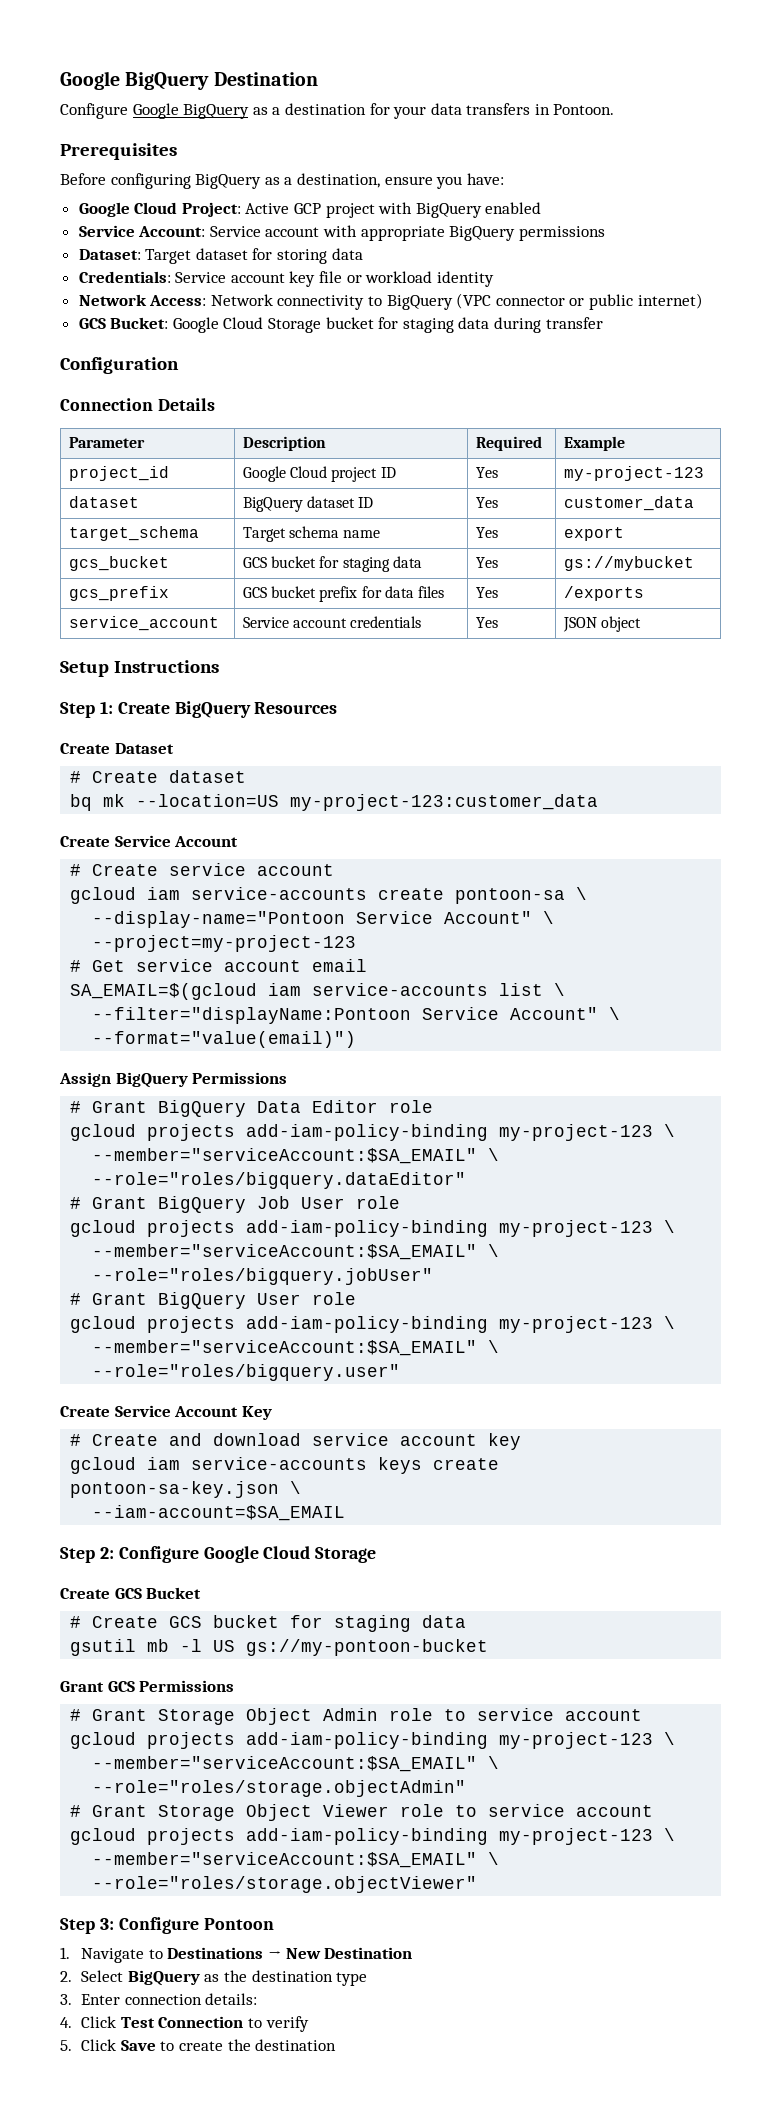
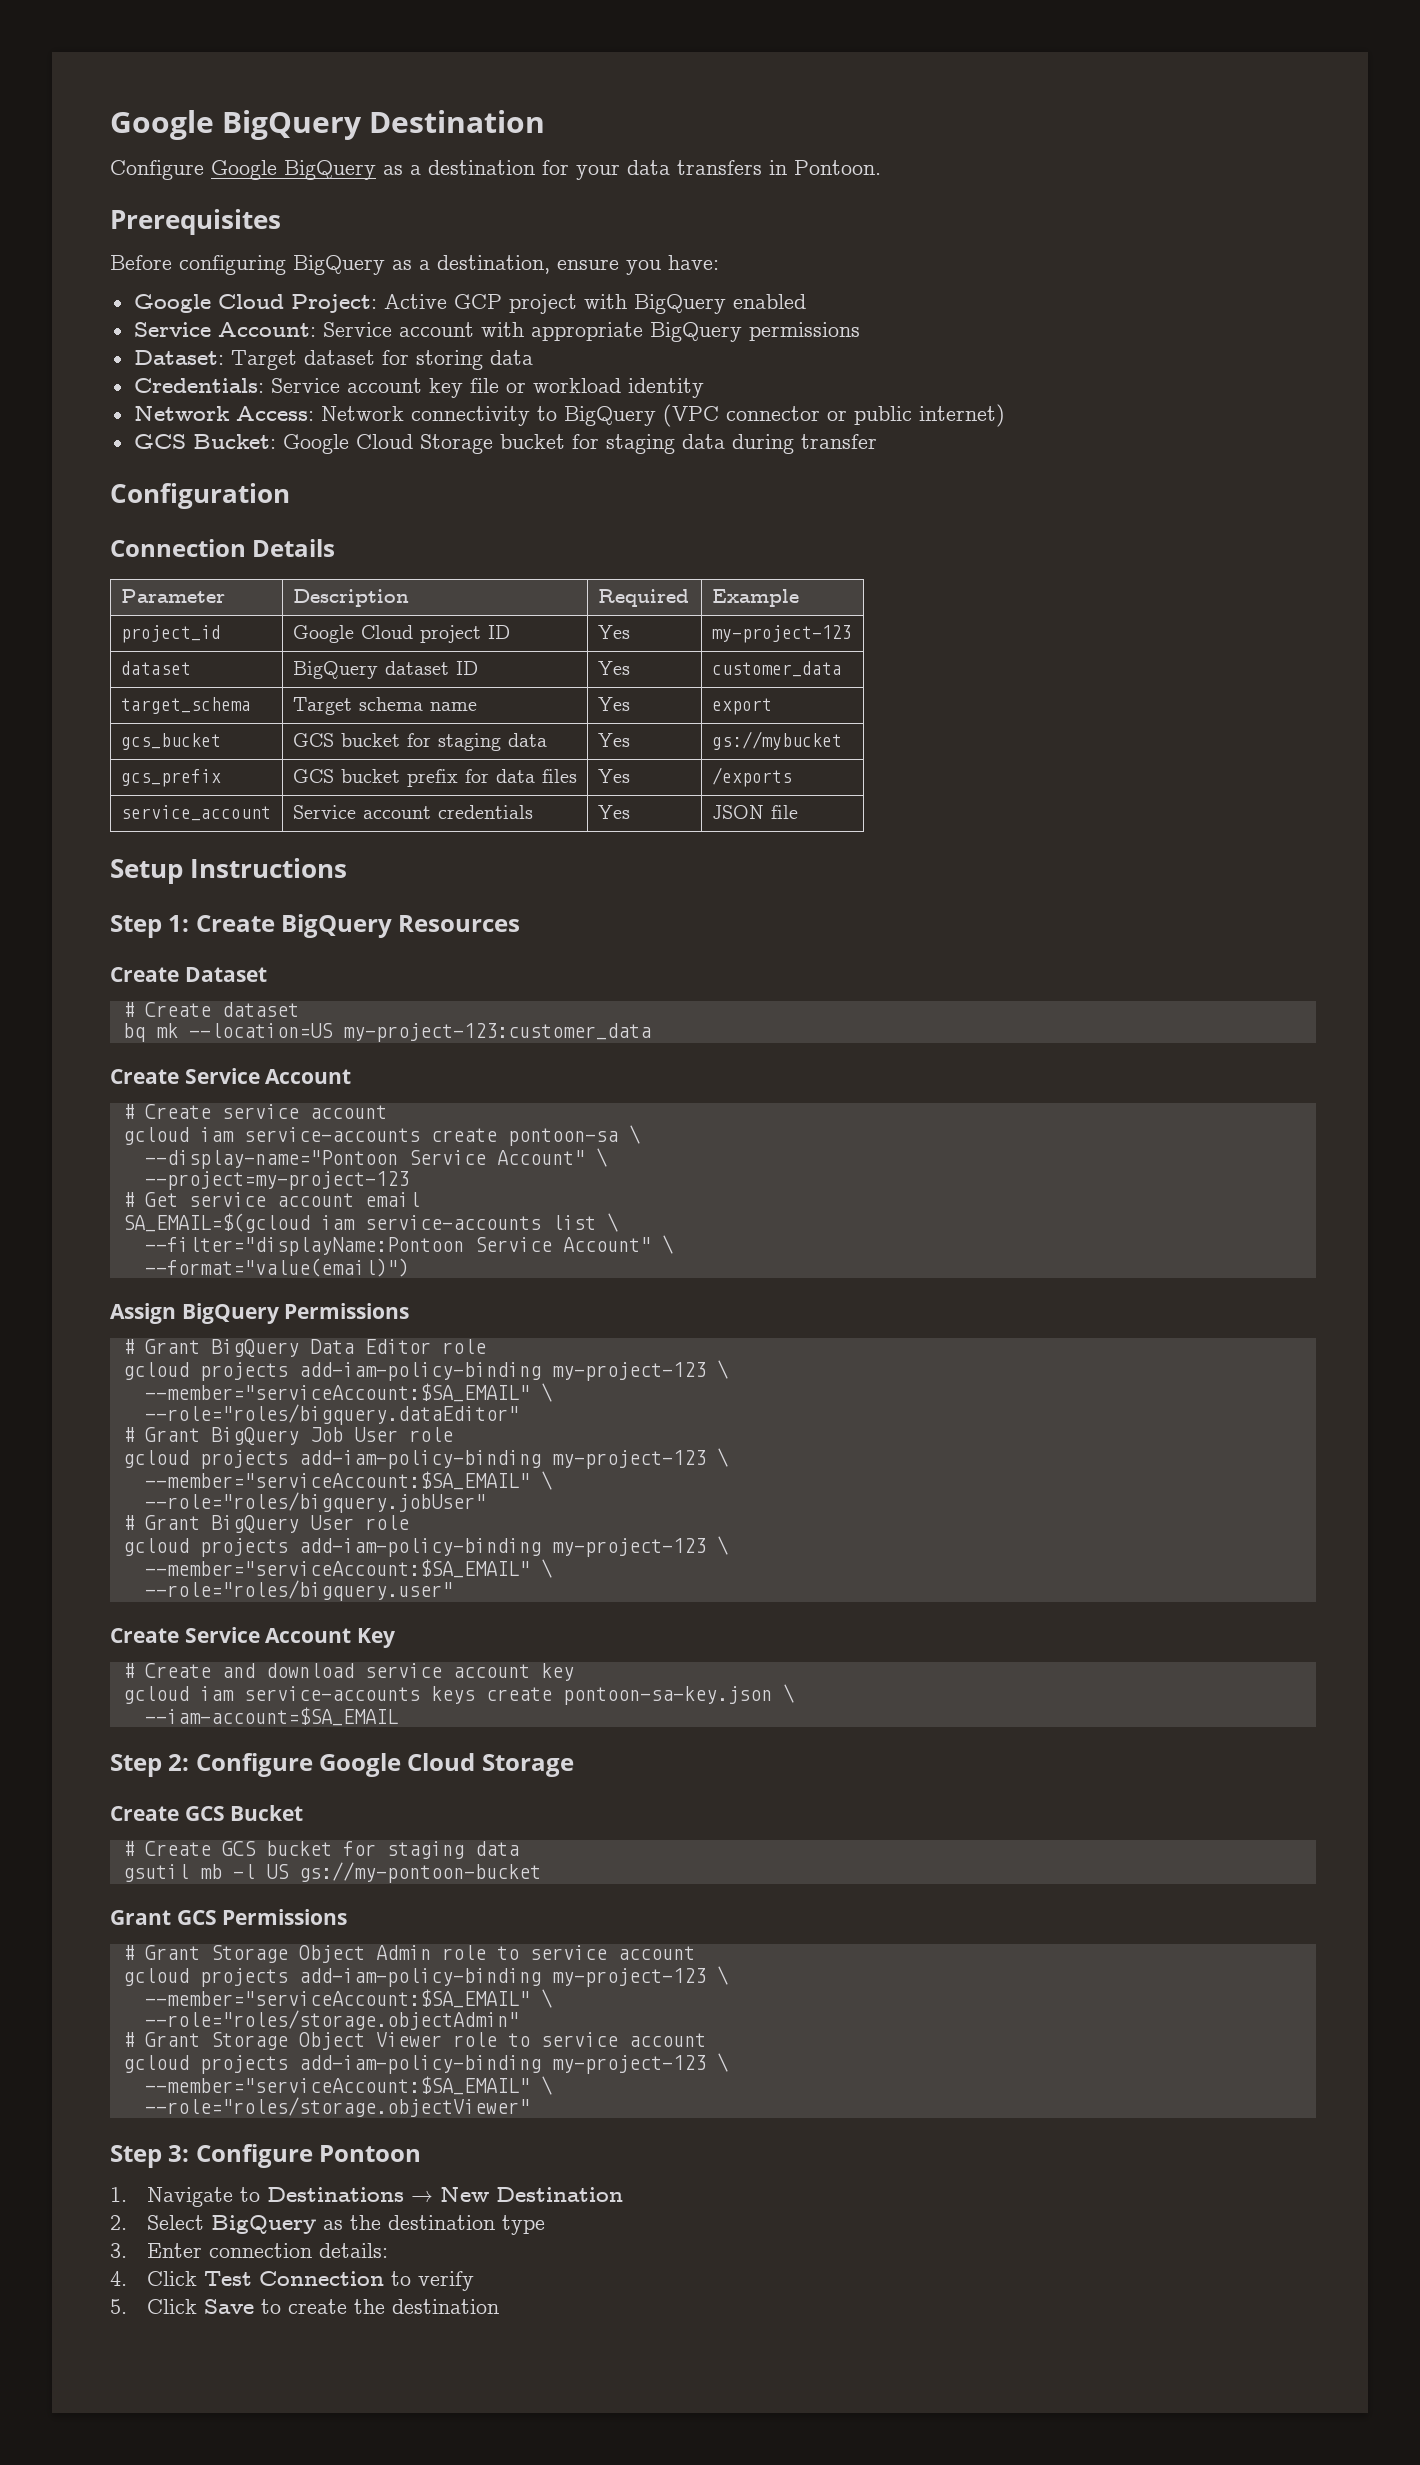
[601,616,642,632] object -> [770,805,798,819] file

